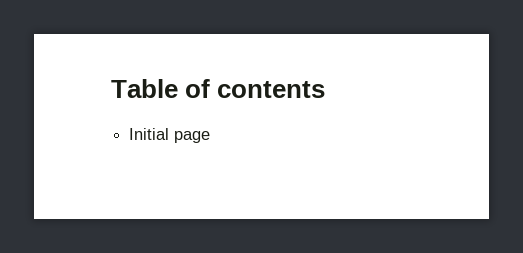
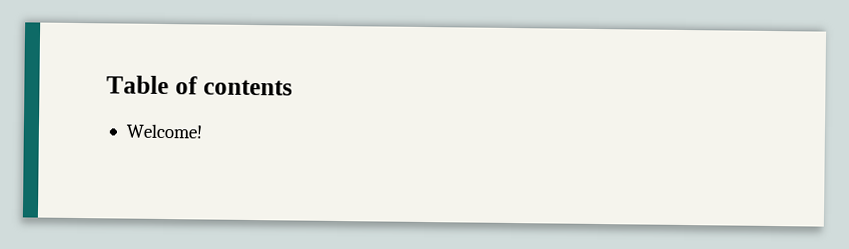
[129,128,211,143] Initial page -> [125,123,202,139] Welcome!

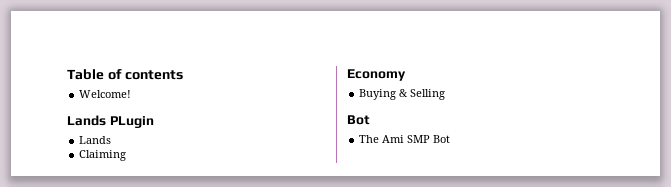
(202, 131) none -> [67,115,154,128] [79,136,112,144] [79,150,127,161] [347,69,406,81] [359,89,446,100] [347,115,370,125] [359,135,451,143] // Lands PLugin // Lands // Claiming // Economy // Buying & Selling // Bot // The Ami SMP Bot

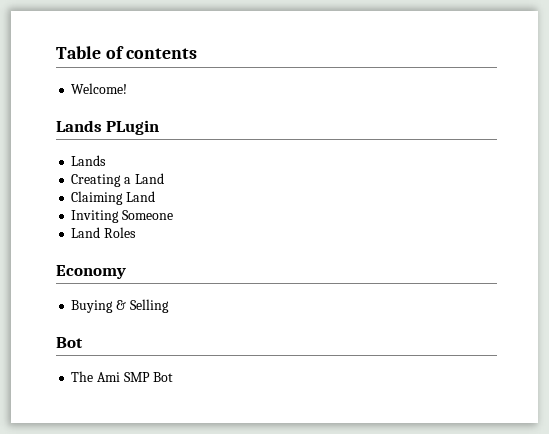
[79,150,127,161] Claiming -> [71,173,164,187] [71,191,156,205] [71,210,174,223] [71,227,137,238] Creating a Land // Claiming Land // Inviting Someone // Land Roles

